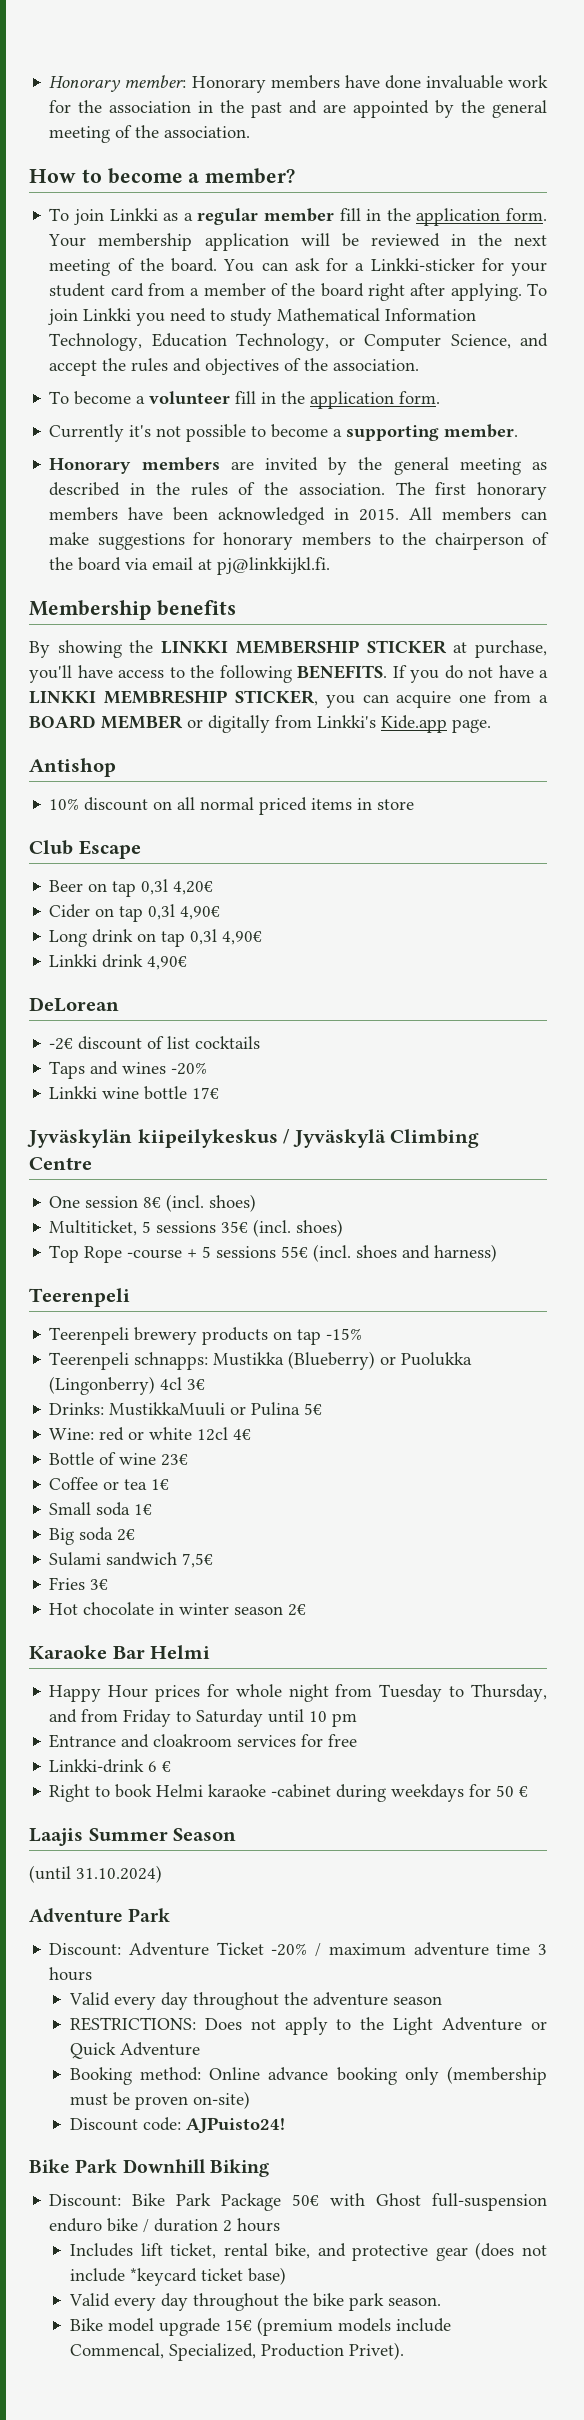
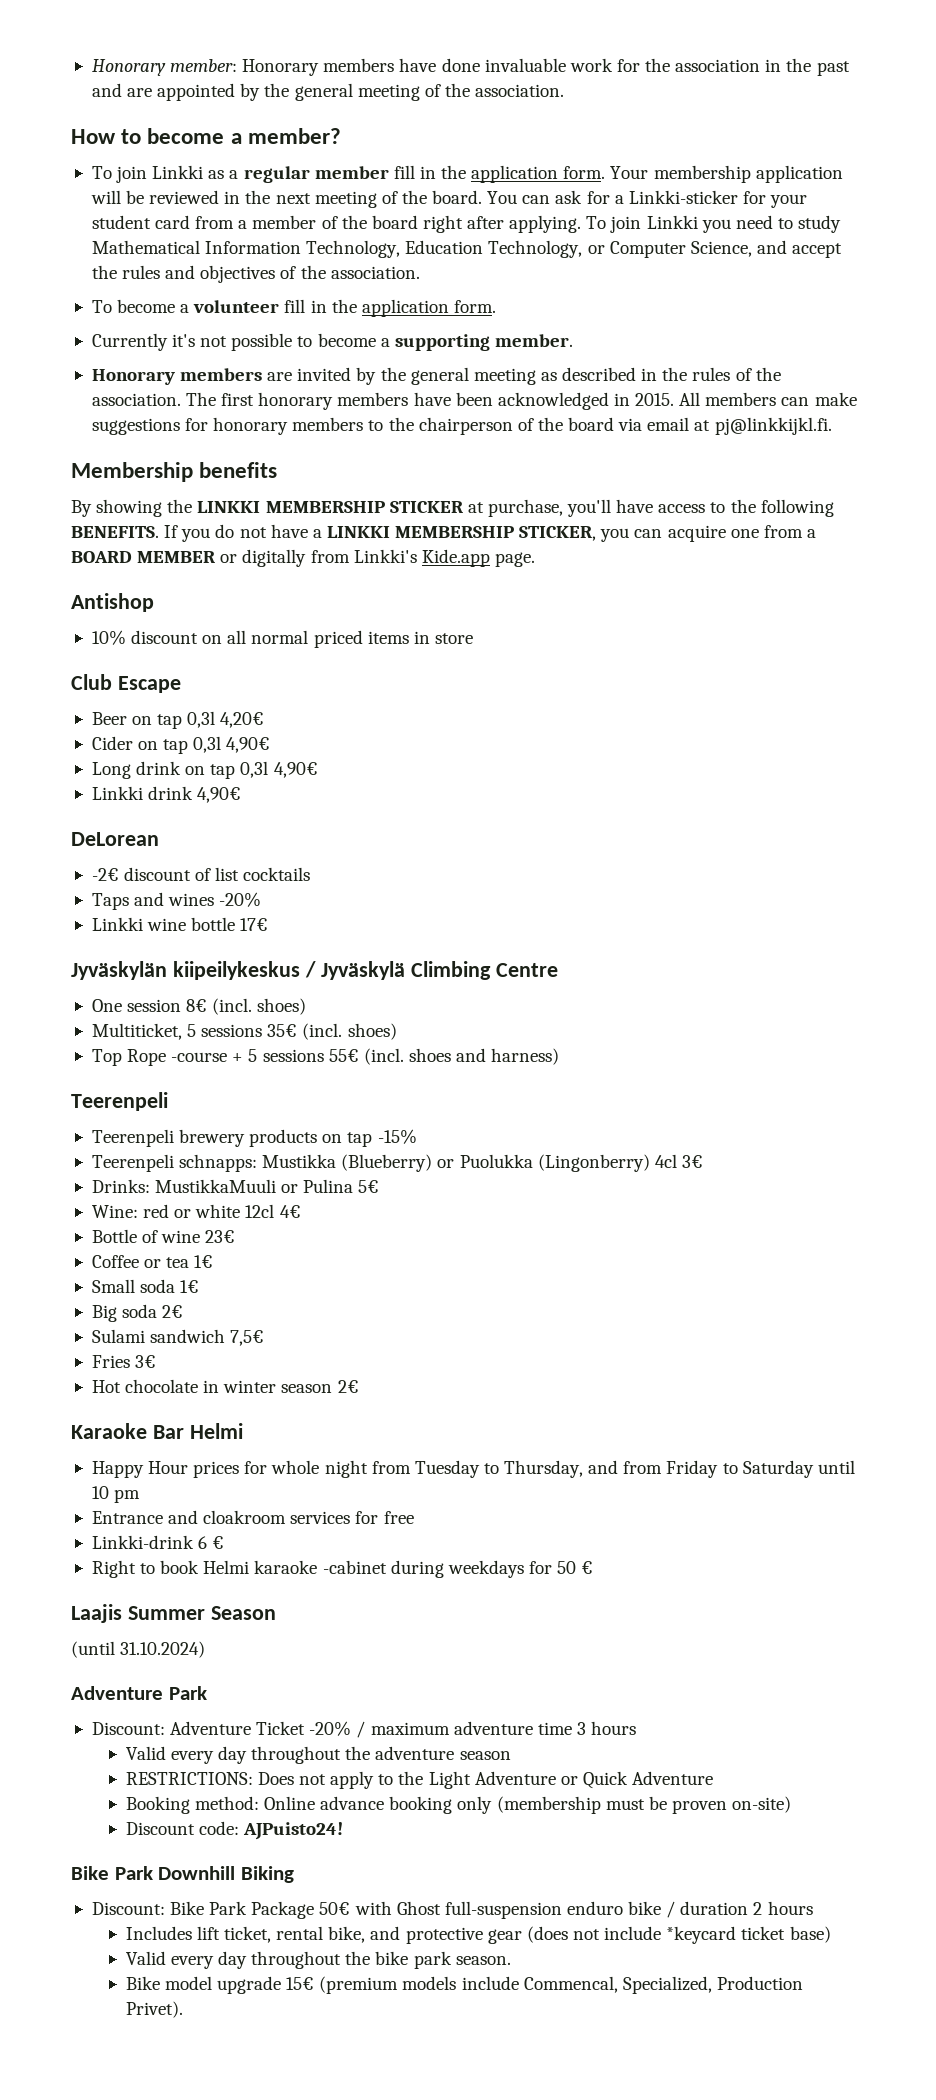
[103,690,227,704] MEMBRESHIP -> [395,526,515,538] MEMBERSHIP

